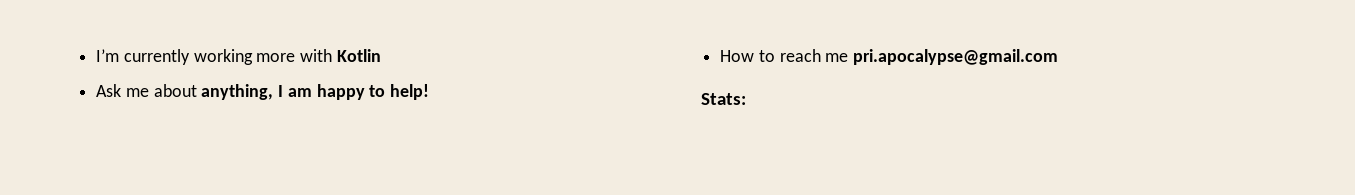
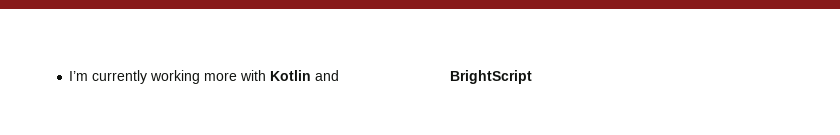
[96,84,430,100] [720,49,1059,65] [701,93,746,105] // Ask me about anything, I am happy to help! // How to reach me pri.apocalypse@gmail.com // Stats: -> [315,70,533,84] and BrightScript

